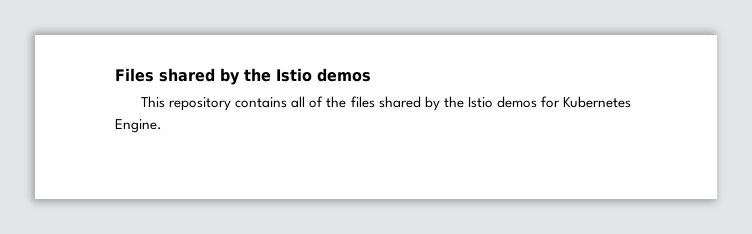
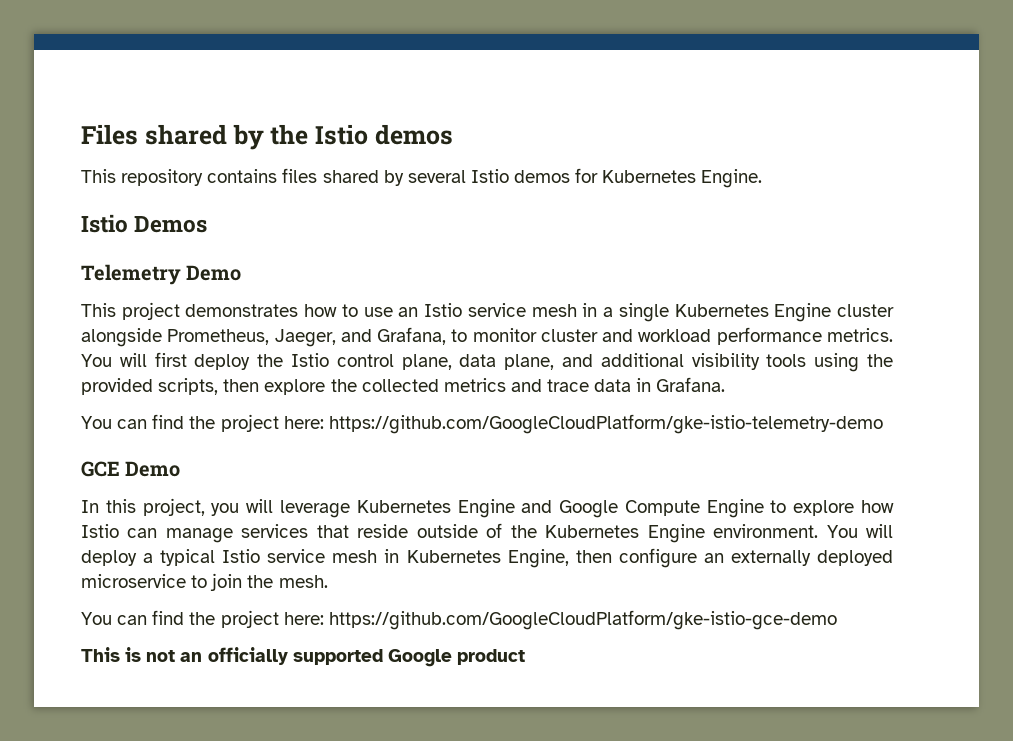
[291,96,347,108] all of the -> (278, 176) none
[443,96,464,108] the -> [407,170,466,183] several
(162, 126) none -> [81,214,208,233] [81,264,242,285] [81,302,895,322] [81,327,893,347] [81,352,893,372] [81,377,726,395] [81,414,883,434] [81,461,181,477] [81,498,895,518] [81,523,893,543] [81,548,894,568] [81,573,328,591] [81,610,837,630] [81,647,525,667] // Istio Demos // Telemetry Demo // This project demonstrates how to use an Istio service mesh in a single Kubernetes Engine cluster alongside Prometheus, Jaeger, and Grafana, to monitor cluster and workload performance metrics. You will first deploy the Istio control plane, data plane, and additional visibility tools using the provided scripts, then explore the collected metrics and trace data in Grafana. // You can find the project here: https://github.com/GoogleCloudPlatform/gke-istio-telemetry-demo // GCE Demo // In this project, you will leverage Kubernetes Engine and Google Compute Engine to explore how Istio can manage services that reside outside of the Kubernetes Engine environment. You will deploy a typical Istio service mesh in Kubernetes Engine, then configure an externally deployed microservice to join the mesh. // You can find the project here: https://github.com/GoogleCloudPlatform/gke-istio-gce-demo // This is not an officially supported Google product

